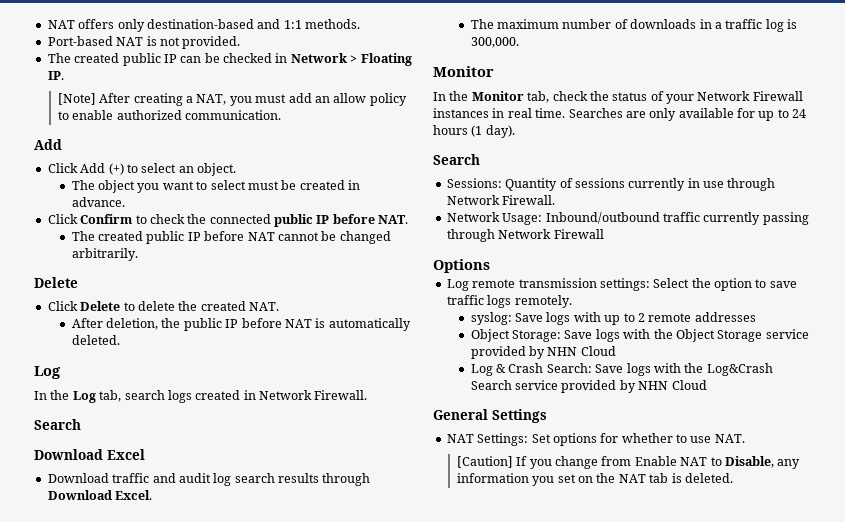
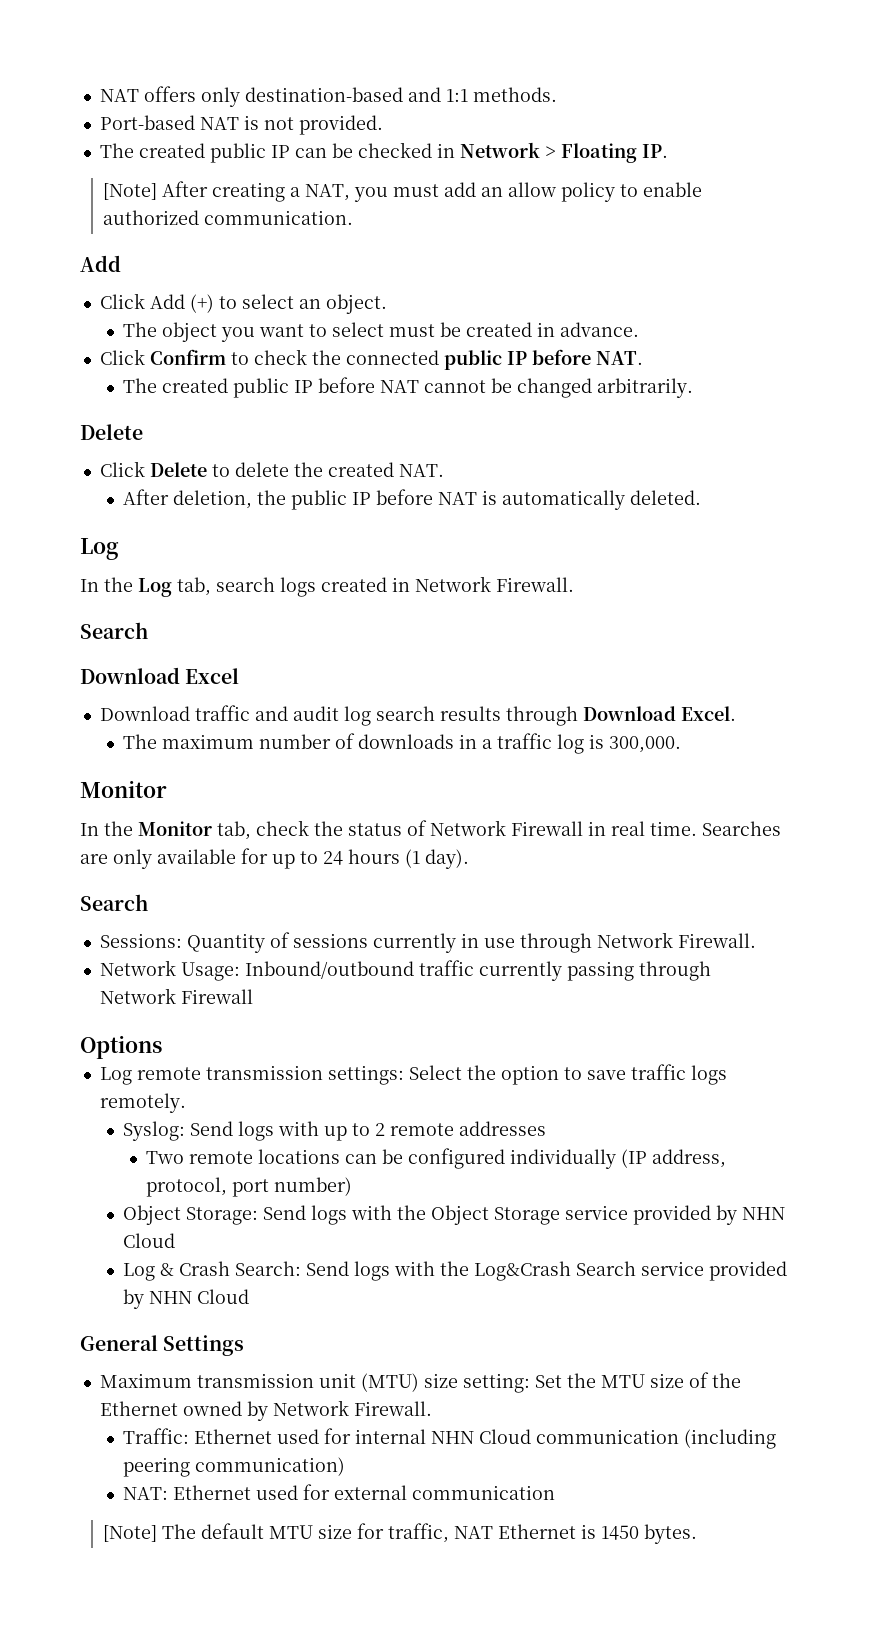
[666,91,803,104] [433,108,489,118] your Network Firewall instances -> [430,820,583,836] Network Firewall
[470,312,544,325] syslog: Save -> [122,1121,233,1141] Syslog: Send
(756, 317) none -> [146,1148,727,1169] [146,1177,353,1197] // Two remote locations can be configured individually (IP address, protocol, port number)
[564,330,593,339] Save -> [262,1205,306,1220] Send
[595,364,624,373] Save -> [305,1261,349,1276] Send
[446,433,745,446] [456,456,801,469] [456,473,733,486] NAT Settings: Set options for whether to use NAT. // [Caution] If you change from Enable NAT to Disable, any information you set on the NAT tab is deleted. -> [99,1372,741,1393] [99,1400,432,1421] [122,1428,776,1449] [122,1457,345,1477] [122,1484,555,1500] [103,1523,698,1544] Maximum transmission unit (MTU) size setting: Set the MTU size of the Ethernet owned by Network Firewall. // Traffic: Ethernet used for internal NHN Cloud communication (including peering communication) // NAT: Ethernet used for external communication // [Note] The default MTU size for traffic, NAT Ethernet is 1450 bytes.

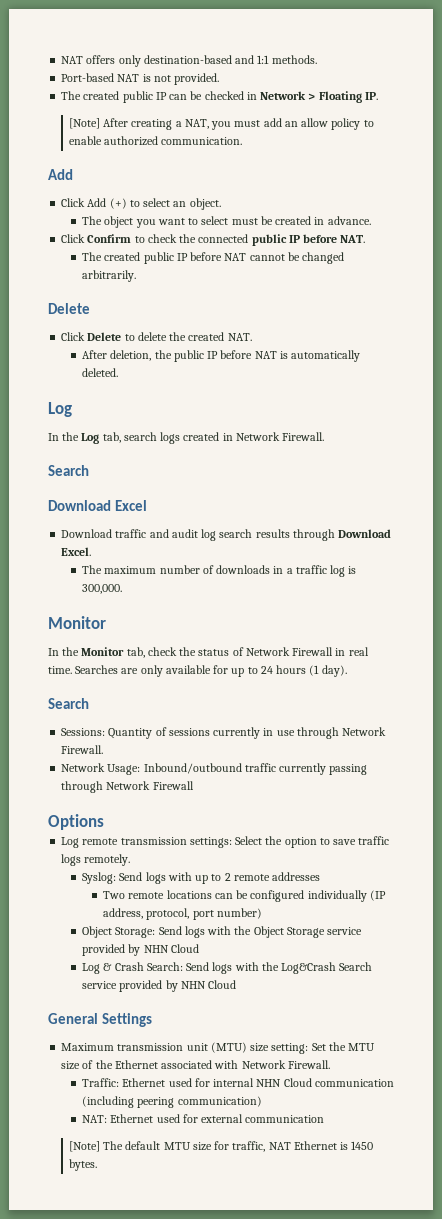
[182,1401,268,1421] owned by -> [161,1060,239,1069] associated with

